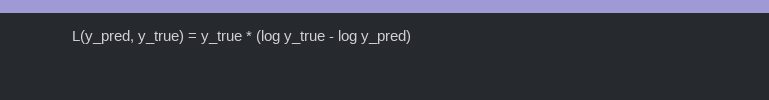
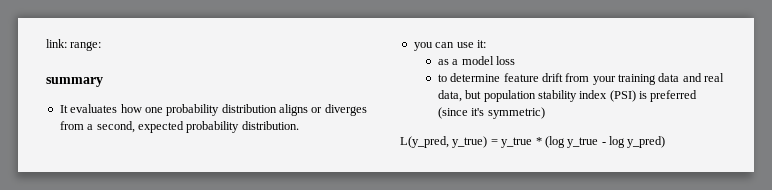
(72, 37) none -> [46,39,102,51] [46,77,103,87] [59,104,367,116] [59,121,299,133] [413,40,486,51] [437,56,515,65] [437,73,725,85] [437,90,698,102] [437,107,545,119] link: range: // summary // It evaluates how one probability distribution aligns or diverges from a second, expected probability distribution. // you can use it: // as a model loss // to determine feature drift from your training data and real data, but population stability index (PSI) is preferred (since it's symmetric) //

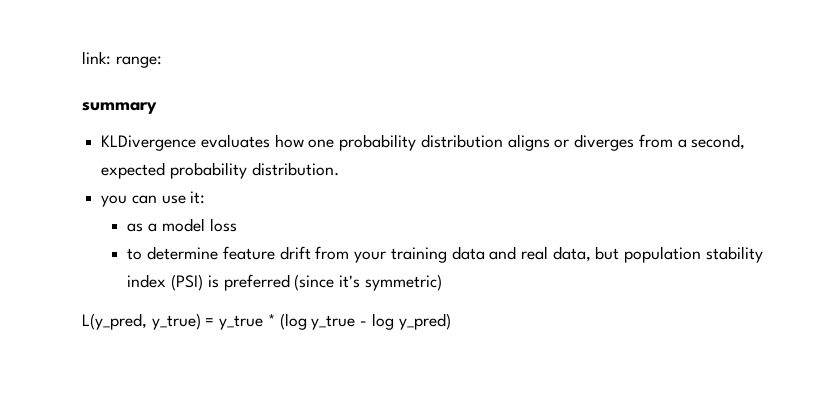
[59,105,68,113] It -> [101,135,197,151] KLDivergence

